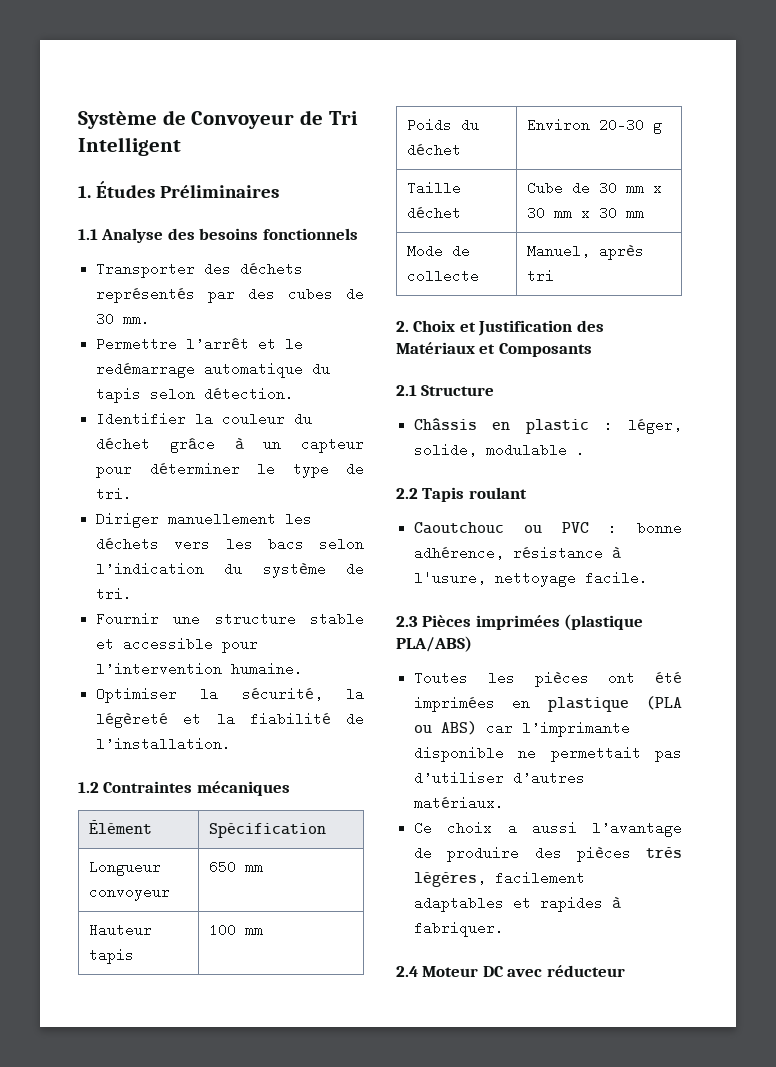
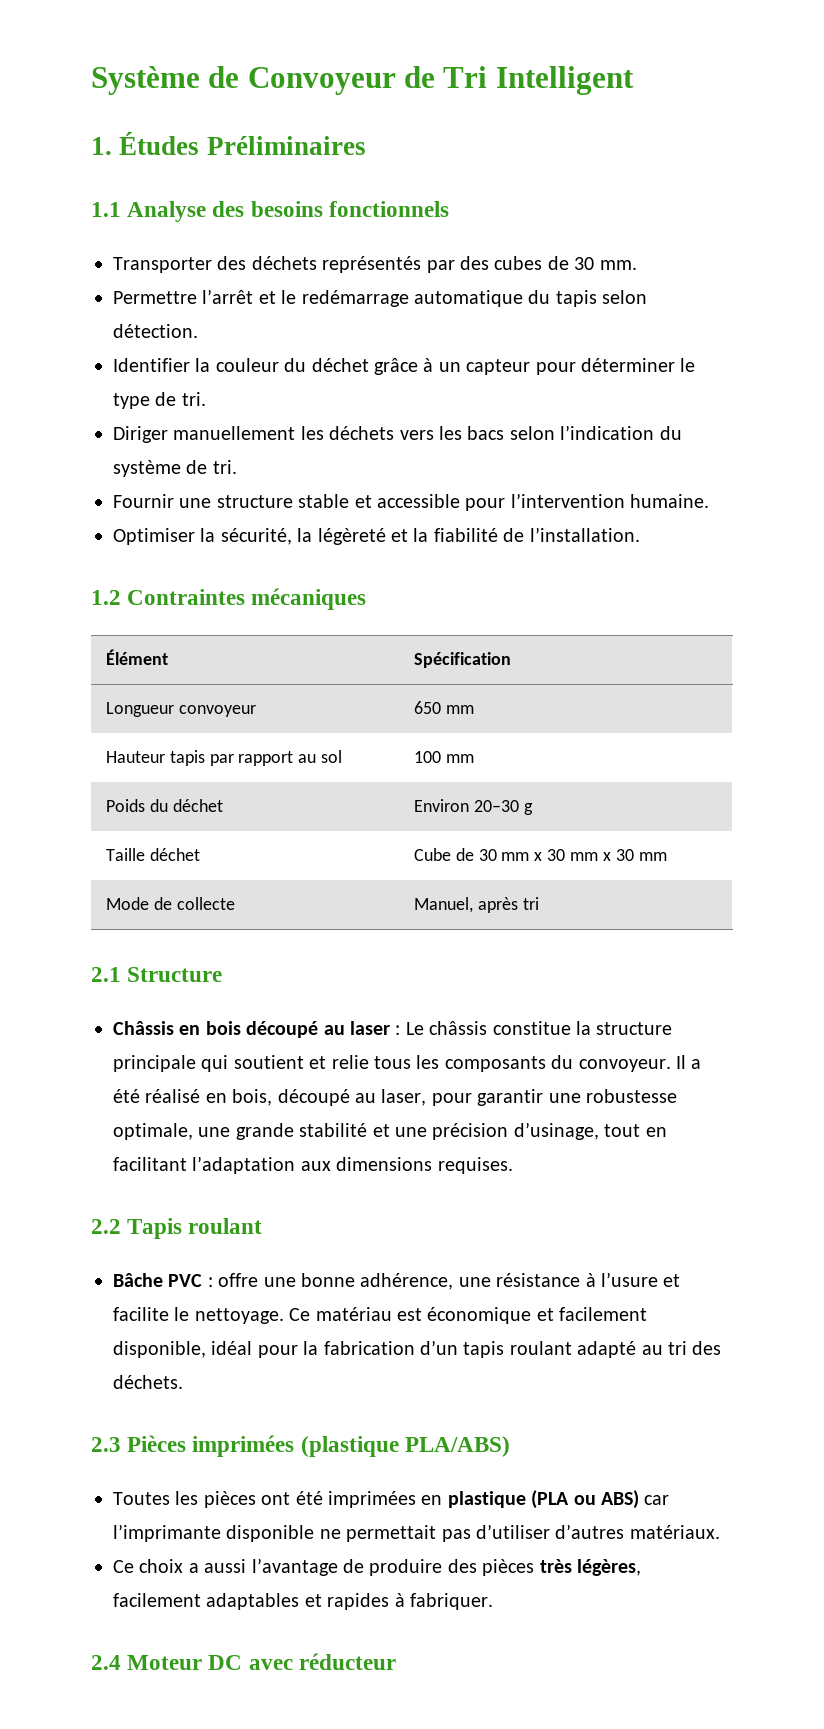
(135, 956) none -> [209,750,343,766] par rapport au sol
[396,320,604,336] [396,342,592,357] [396,385,495,396] [414,418,682,434] [414,443,586,457] [396,487,527,502] [414,521,618,535] 2. Choix et Justification des Matériaux et Composants // 2.1 Structure // Châssis en plastic : léger, solide, modulable . // 2.2 Tapis roulant // Caoutchouc ou PVC : -> [91,967,223,982] [113,1021,673,1038] [113,1055,702,1072] [113,1089,677,1106] [113,1122,667,1140] [113,1156,513,1174] [91,1218,263,1239] [113,1273,296,1287] 2.1 Structure // Châssis en bois découpé au laser : Le châssis constitue la structure principale qui soutient et relie tous les composants du convoyeur. Il a été réalisé en bois, découpé au laser, pour garantir une robustesse optimale, une grande stabilité et une précision d’usinage, tout en facilitant l’adaptation aux dimensions requises. // 2.2 Tapis roulant // Bâche PVC : offre une
(505, 553) none -> [458,1277,491,1287] une
[414,571,649,587] l'usure, nettoyage facile. -> [600,1272,681,1287] [113,1307,648,1324] [113,1340,722,1358] [113,1375,183,1389] l’usure et facilite le nettoyage. Ce matériau est économique et facilement disponible, idéal pour la fabrication d’un tapis roulant adapté au tri des déchets.

